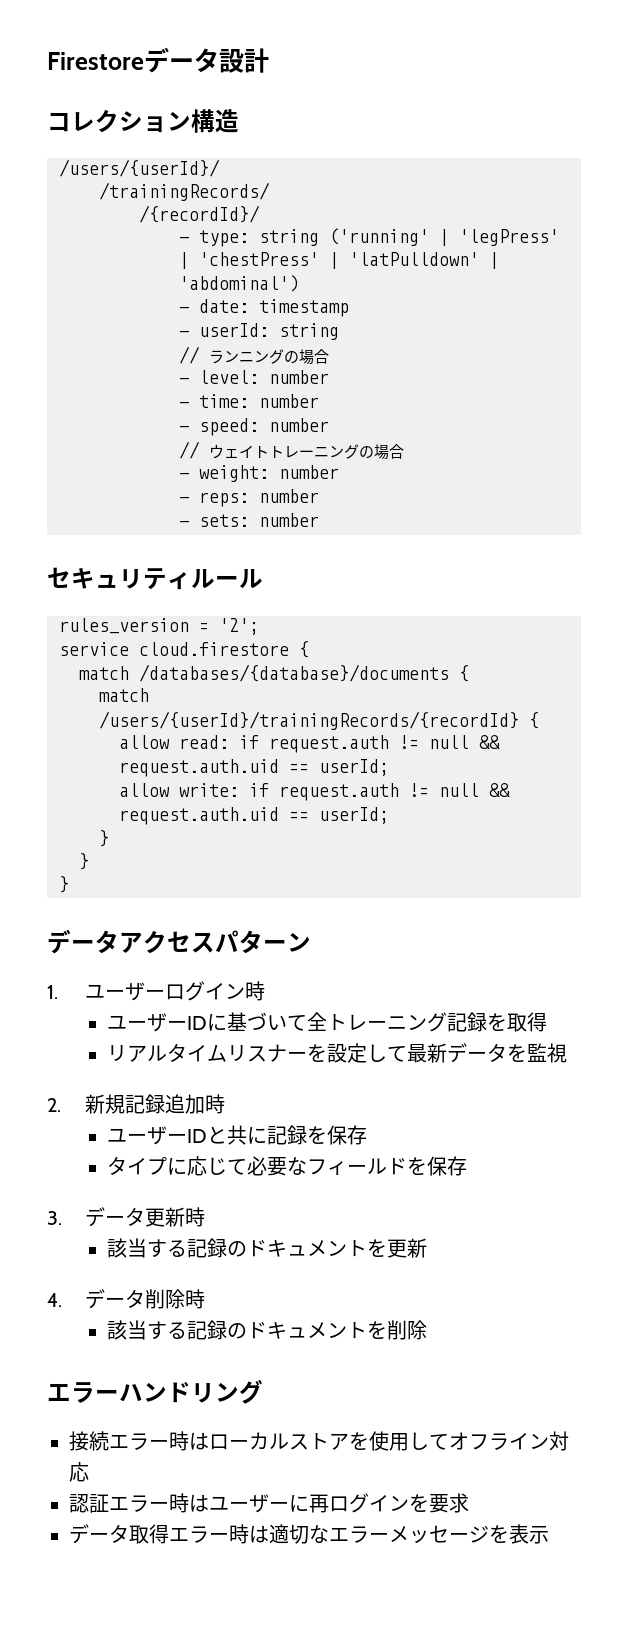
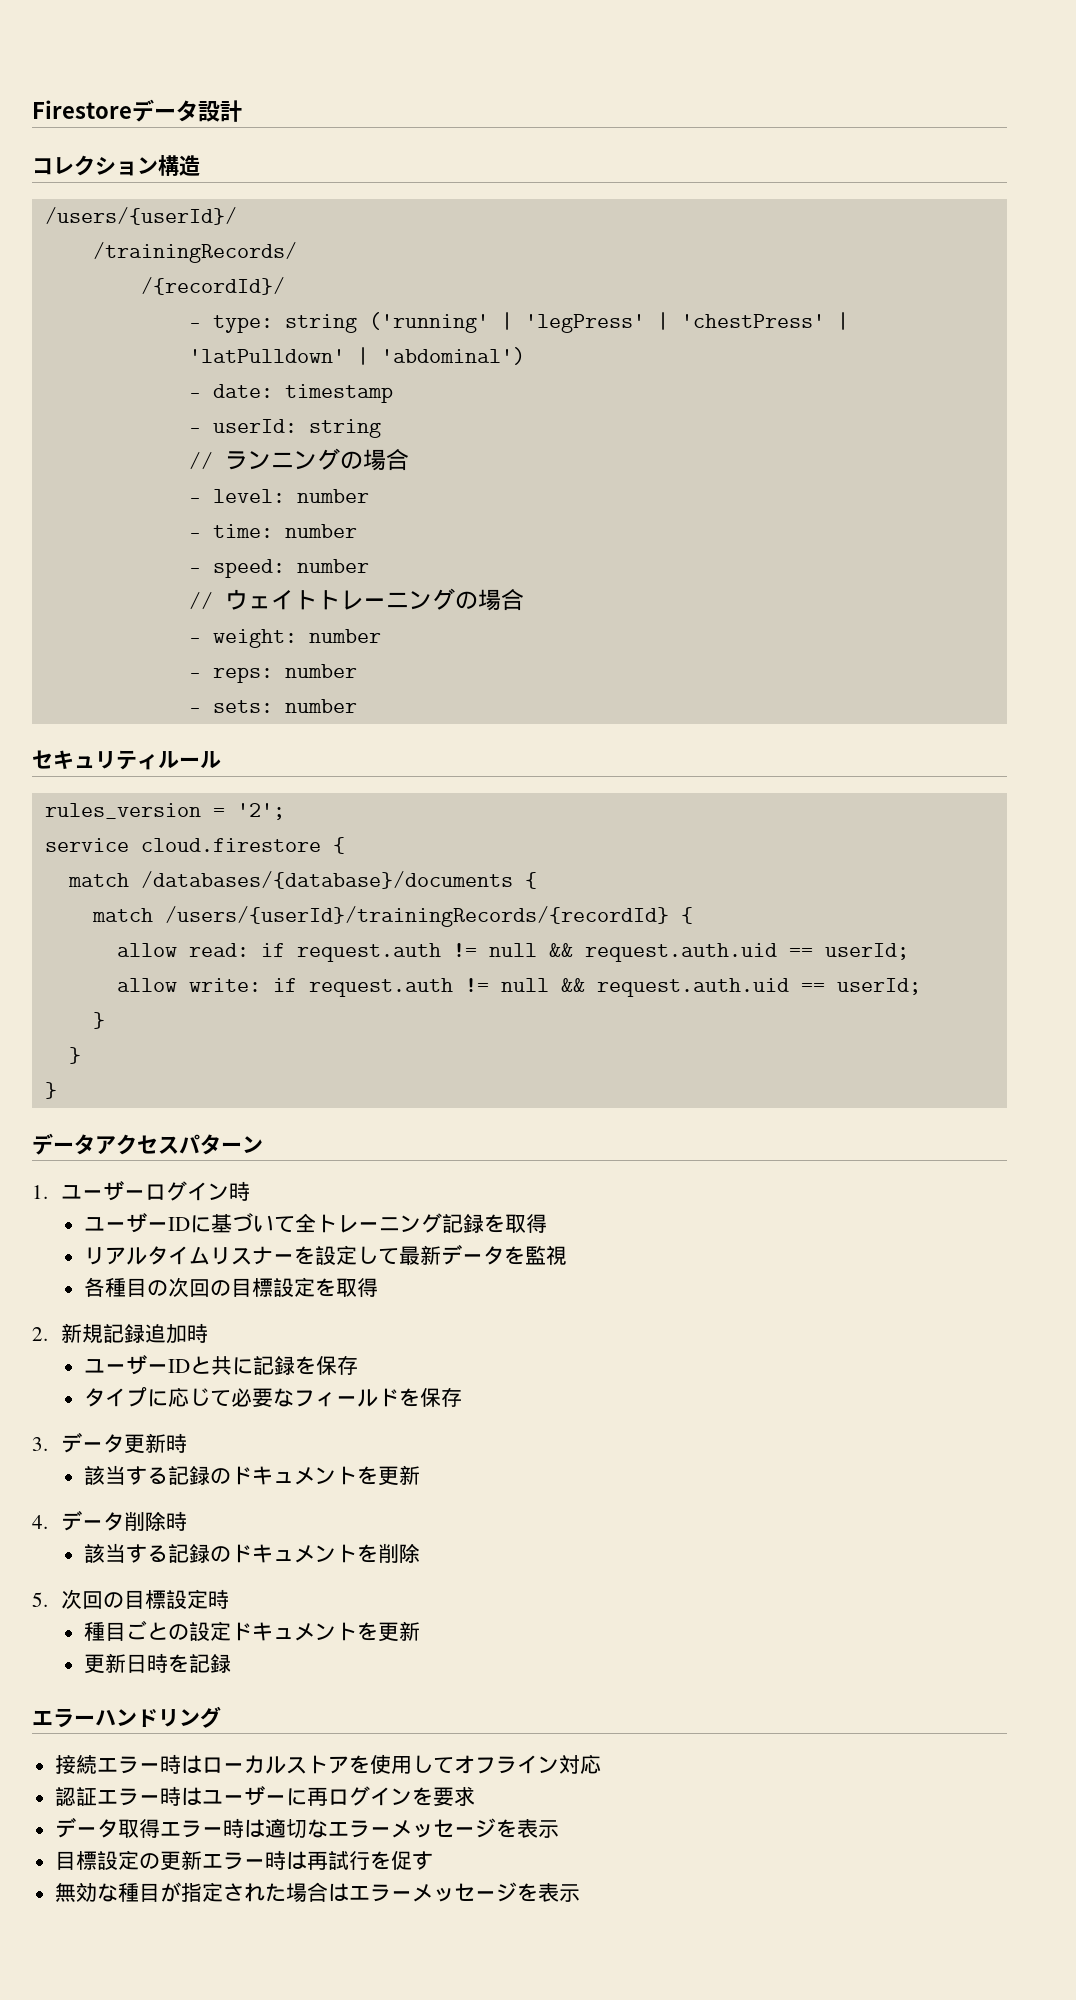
(568, 1053) none -> [84,1277,379,1297] // 各種目の次回の目標設定を取得
(428, 1330) none -> [32,1589,230,1609] [84,1620,421,1642] [84,1653,232,1674] // 5.次回の目標設定時 // 種目ごとの設定ドキュメントを更新 // 更新日時を記録
(549, 1535) none -> [55,1850,434,1871] [55,1882,581,1903] // 目標設定の更新エラー時は再試行を促す // 無効な種目が指定された場合はエラーメッセージを表示

